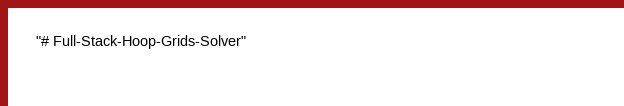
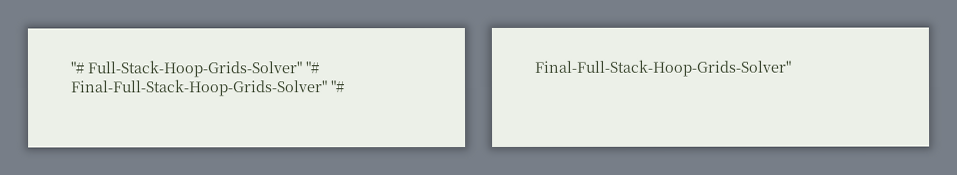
(246, 42) none -> [305,61,319,74] [70,79,345,97] [534,59,791,77] "# Final-Full-Stack-Hoop-Grids-Solver" "# Final-Full-Stack-Hoop-Grids-Solver"

